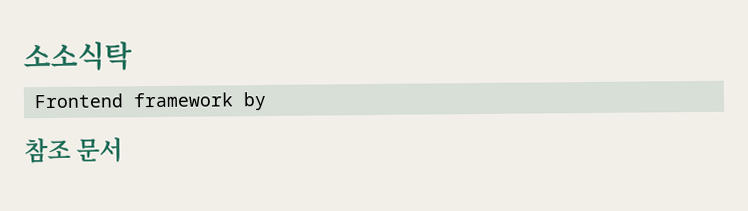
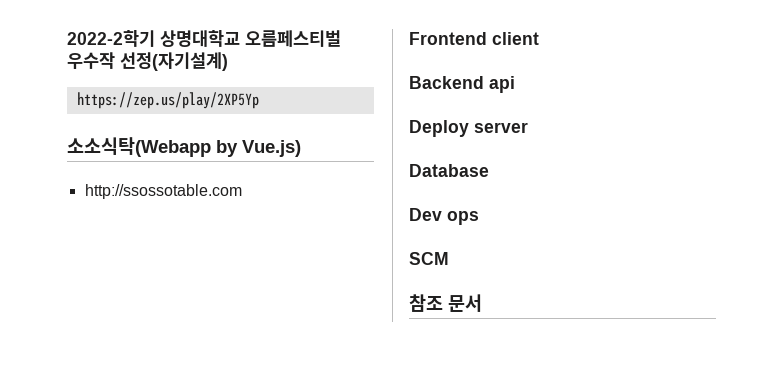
[23,41,133,72] [33,91,267,111] 소소식탁 // Frontend framework by -> [67,30,341,47] [67,52,228,71] [76,92,259,109] [67,137,301,157] [84,184,242,199] [409,32,539,45] [409,76,515,93] [409,120,528,137] [409,164,489,177] [409,208,479,225] [409,252,449,265] 2022-2학기 상명대학교 오름페스티벌 우수작 선정(자기설계) // https://zep.us/play/2XP5Yp // 소소식탁(Webapp by Vue.js) // http://ssossotable.com // Frontend client // Backend api // Deploy server // Database // Dev ops // SCM

